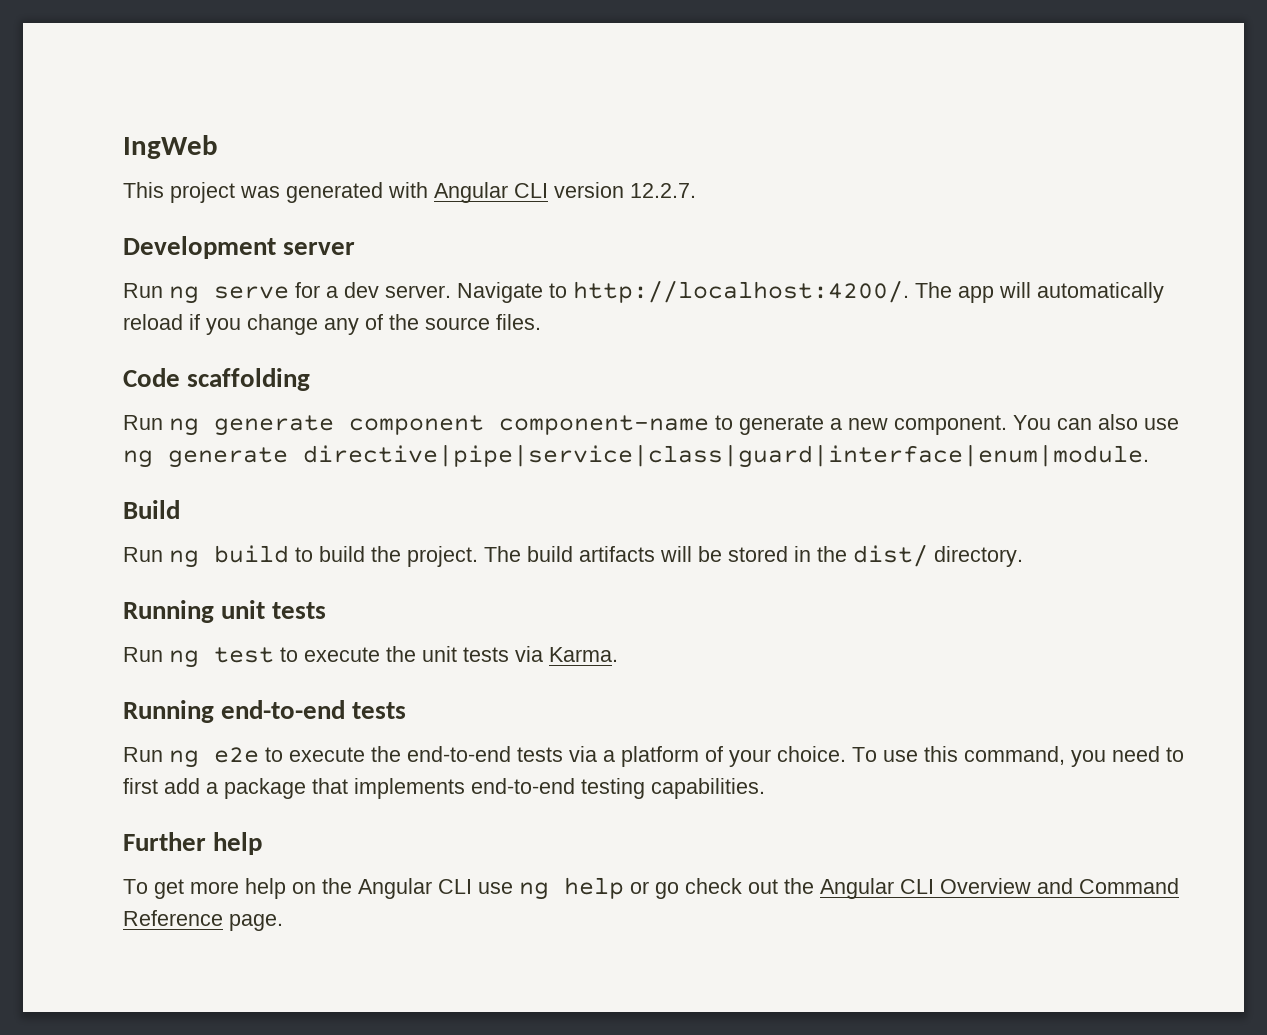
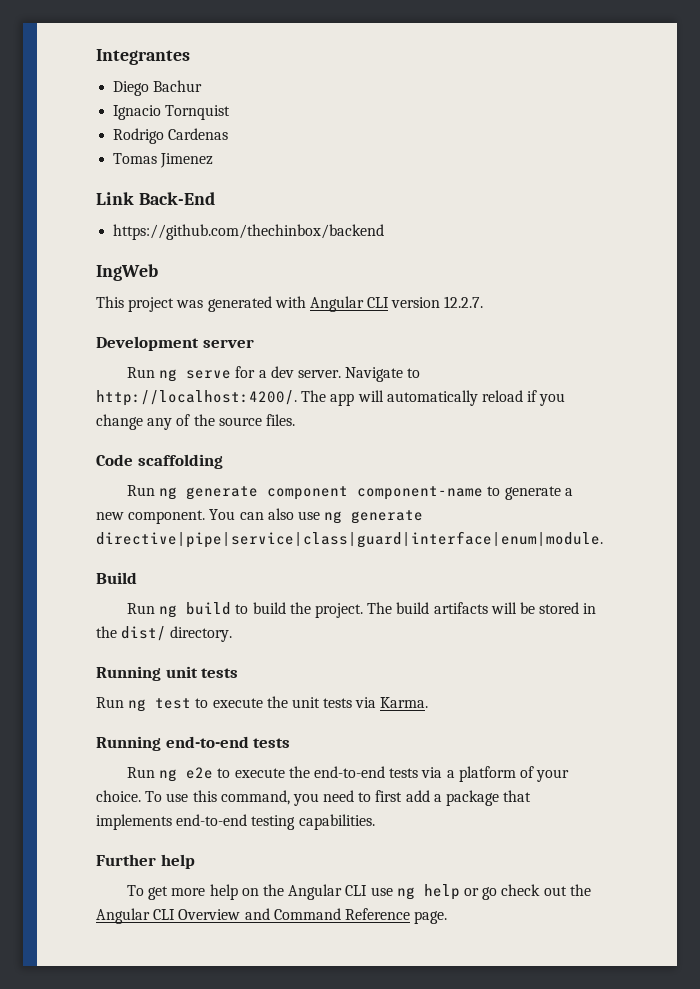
(123, 147) none -> [96,49,190,65] [113,80,203,96] [113,105,231,120] [113,128,229,144] [113,153,214,168] [96,192,215,205] [113,224,385,240] Integrantes // Diego Bachur // Ignacio Tornquist // Rodrigo Cardenas // Tomas Jimenez // Link Back-End // https://github.com/thechinbox/backend //

